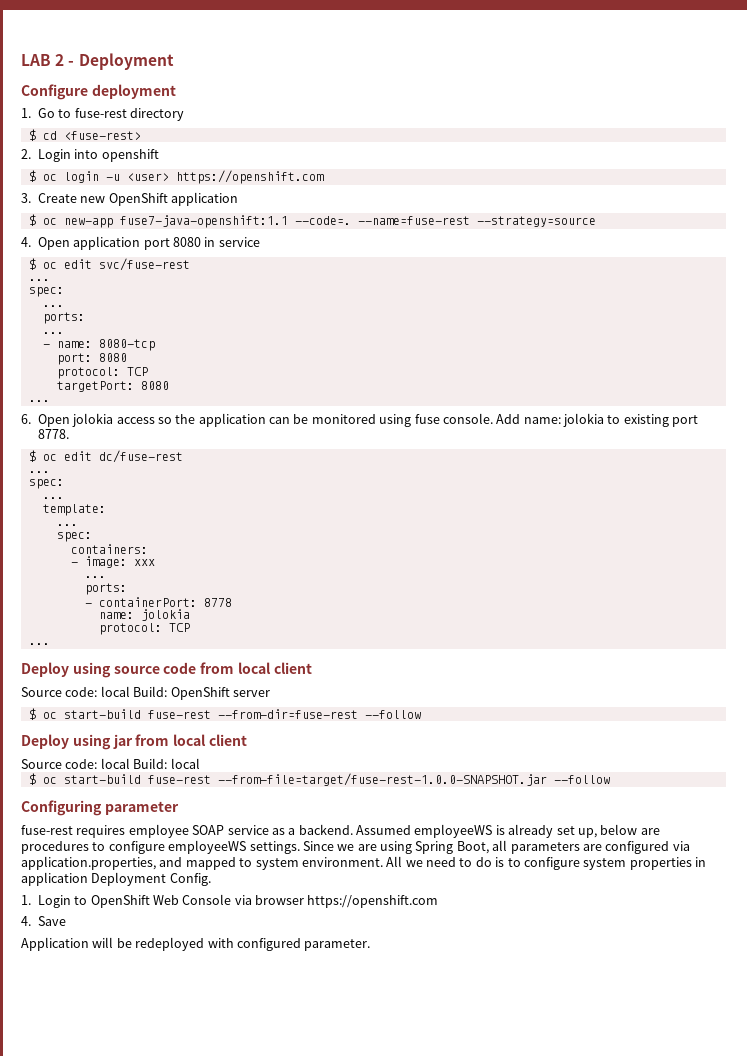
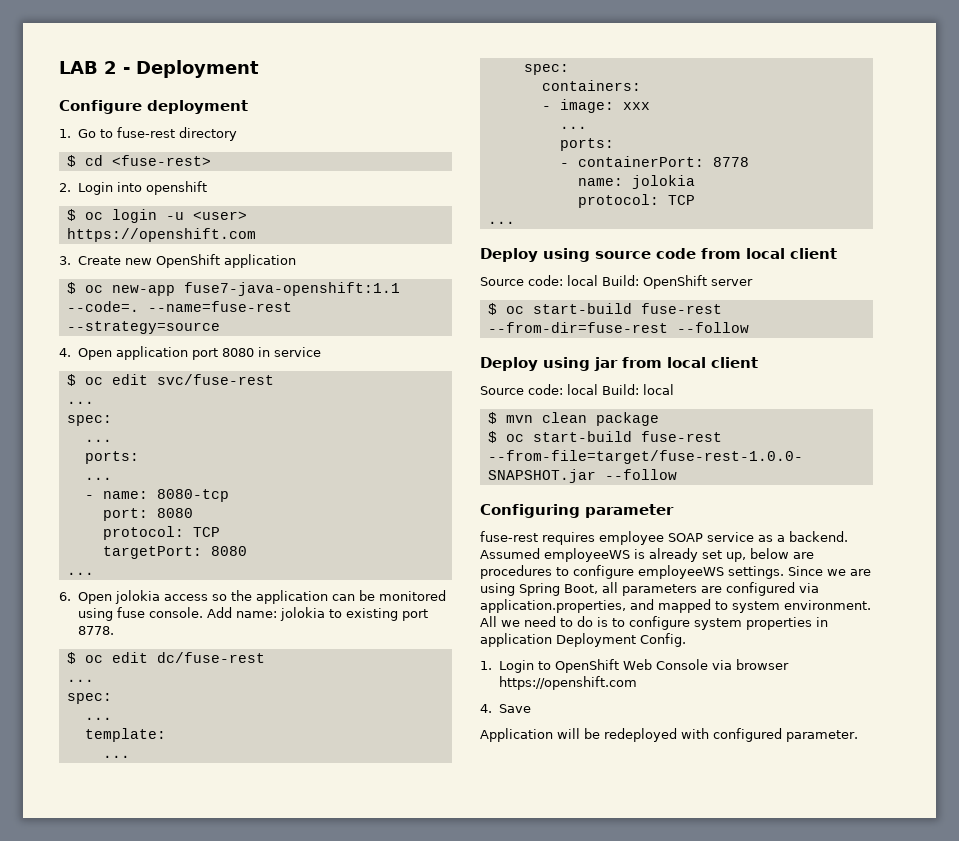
(200, 763) none -> [487,412,659,426] // $ mvn clean package

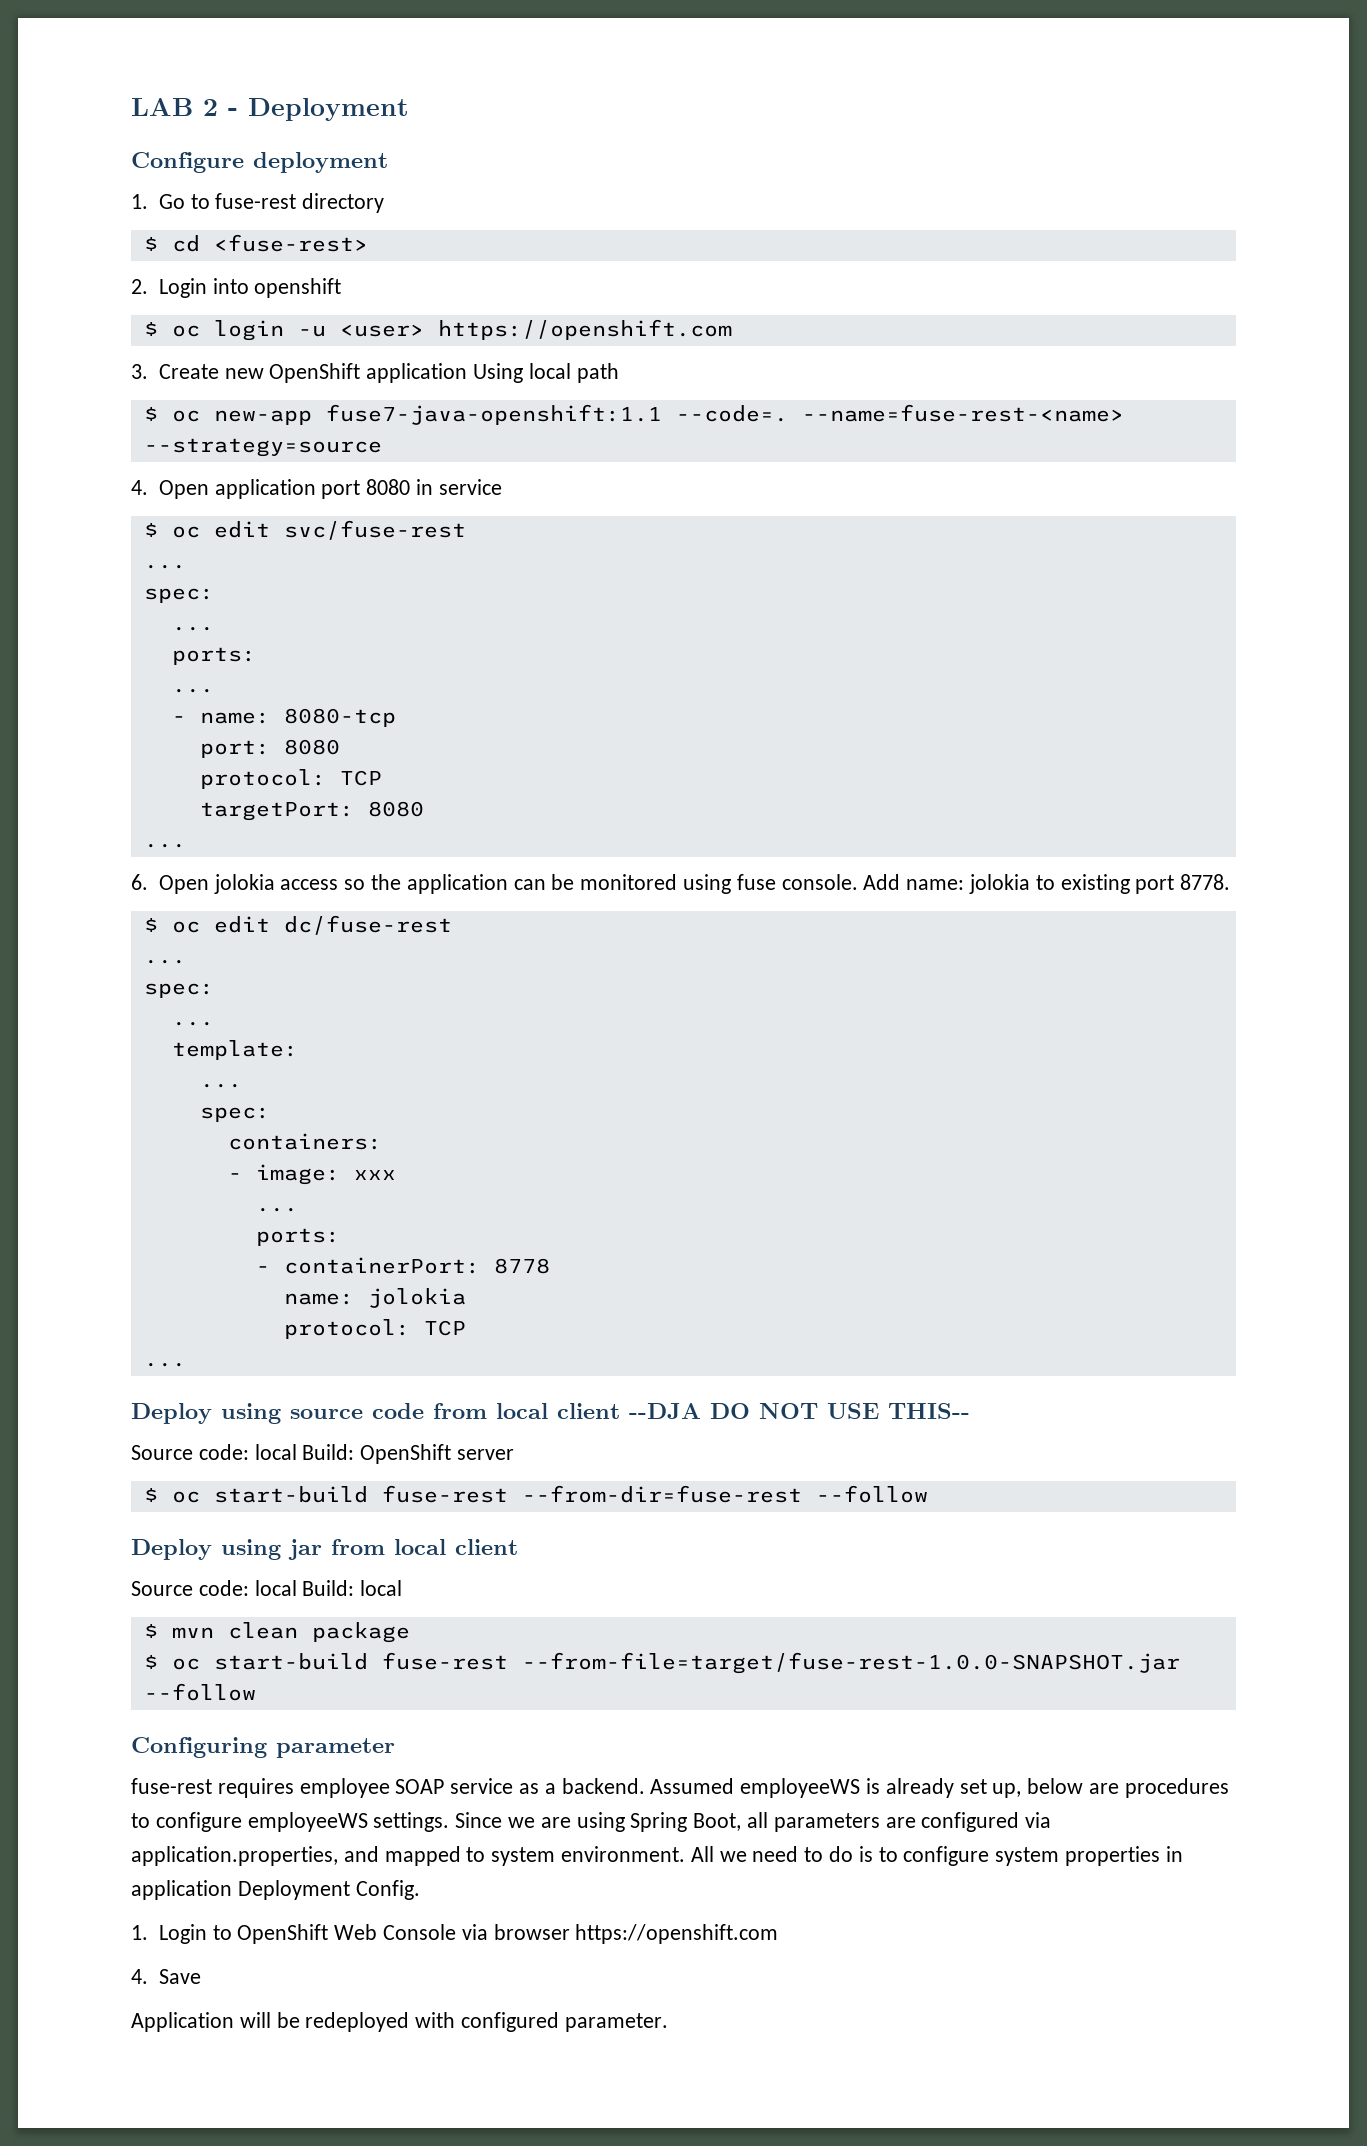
(296, 261) none -> [472,363,619,383] Using local path
[147,301,292,312] --name=fuse-rest -> [801,404,1124,422] --name=fuse-rest-<name>
(837, 253) none -> [629,1403,970,1419] --DJA DO NOT USE THIS--

